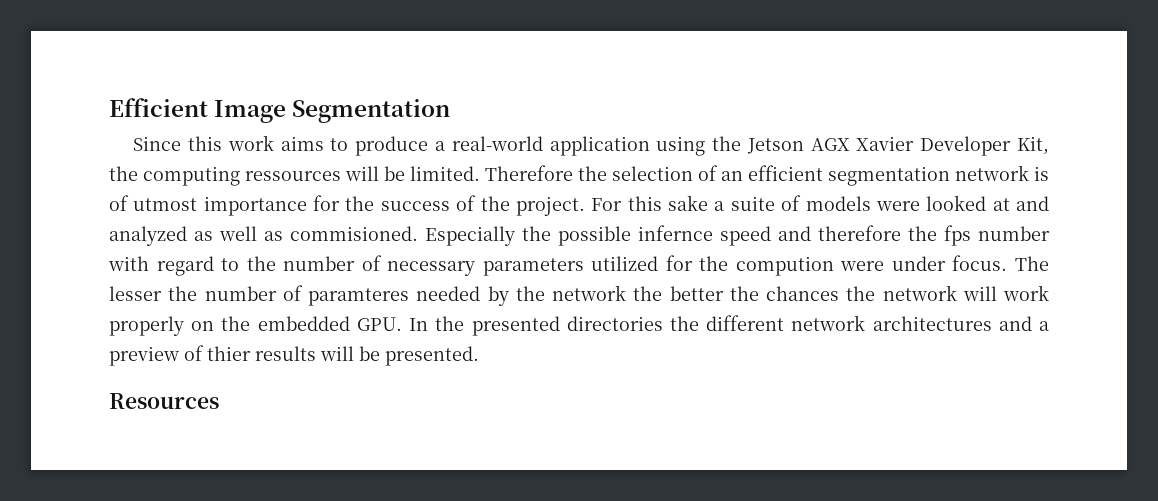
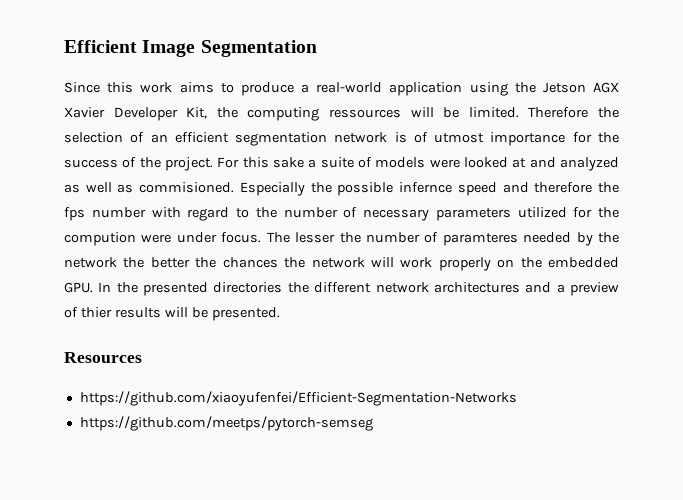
(219, 401) none -> [79,391,517,406] [79,416,373,431] // https://github.com/xiaoyufenfei/Efficient-Segmentation-Networks // https://github.com/meetps/pytorch-semseg

